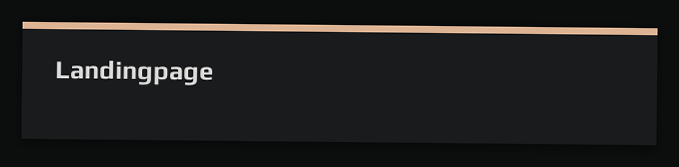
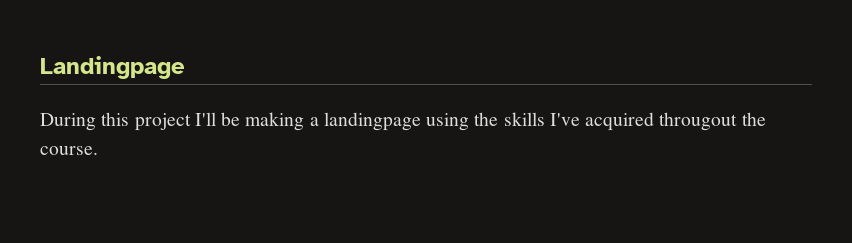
(214, 73) none -> [40,112,766,131] [40,146,98,155] // During this project I'll be making a landingpage using the skills I've acquired througout the course.

